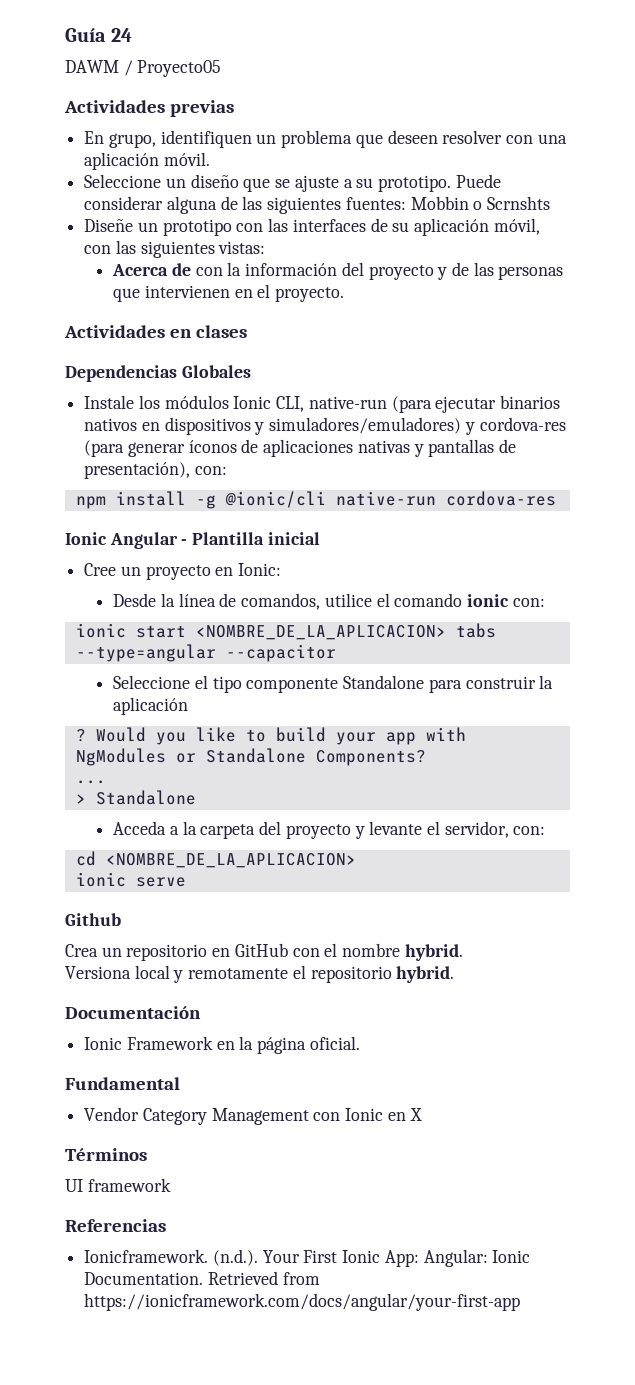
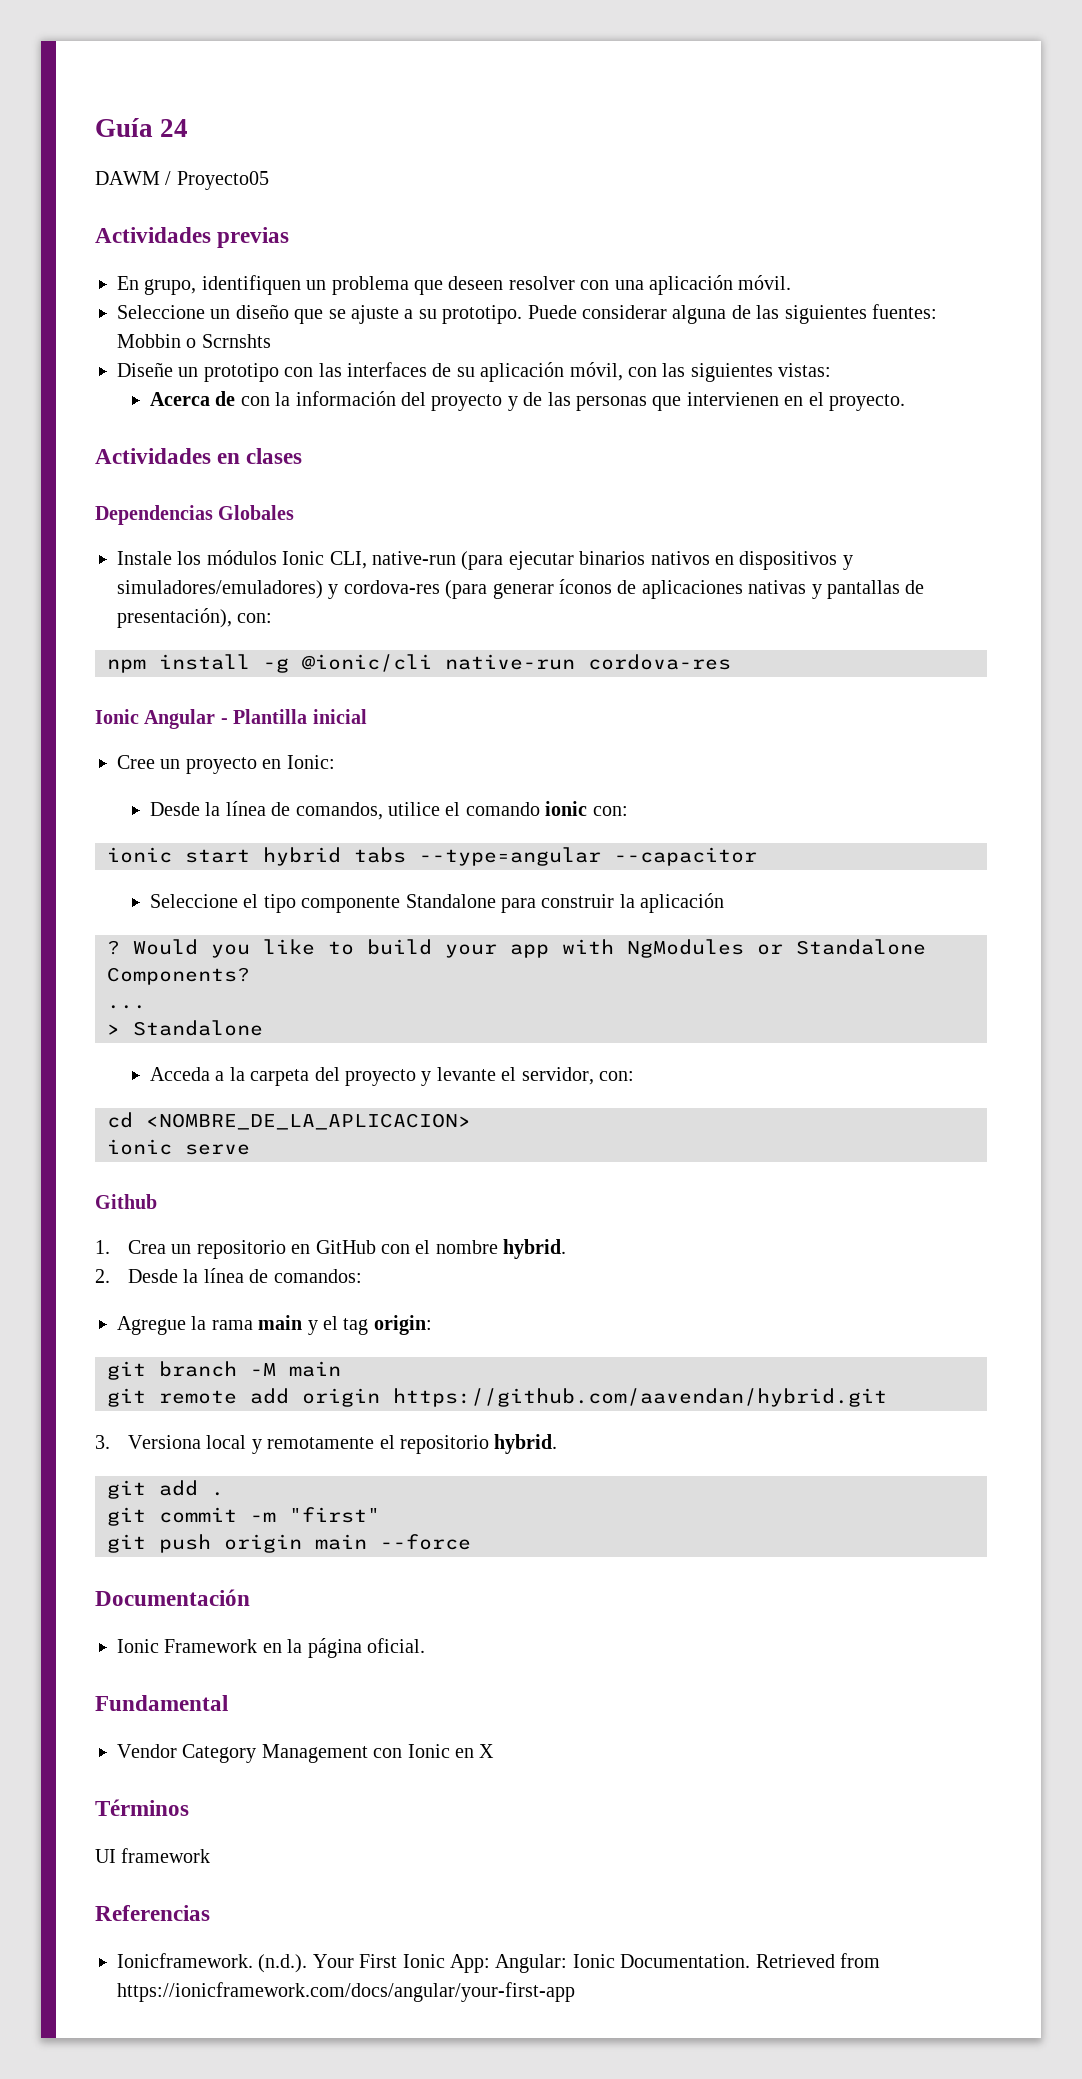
[195,625,446,640] <NOMBRE_DE_LA_APLICACION> -> [263,847,341,866] hybrid
(121, 919) none -> [95,1240,110,1254] 1.
(463, 952) none -> [95,1268,362,1283] [117,1315,432,1335] [107,1361,341,1380] [107,1388,887,1407] [95,1435,110,1449] 2. Desde la línea de comandos: // Agregue la rama main y el tag origin: // git branch -M main // git remote add origin https://github.com/aavendan/hybrid.git // 3.
(455, 974) none -> [107,1480,224,1499] [107,1507,380,1526] [107,1534,471,1553] // git add . // git commit -m "first" // git push origin main --force

